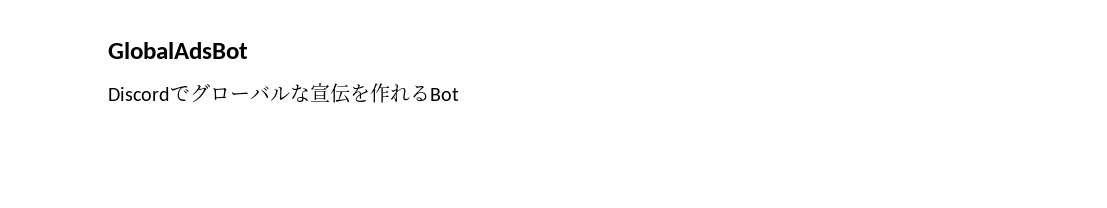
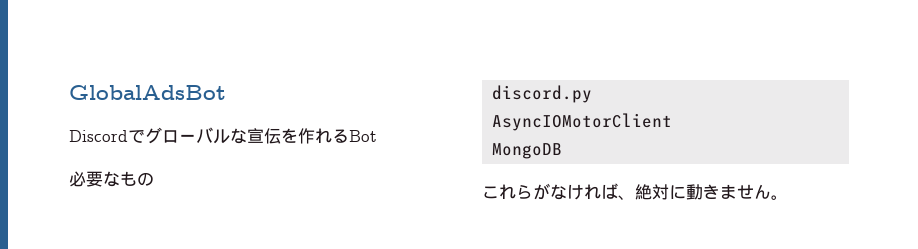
(459, 94) none -> [69,171,154,187] [492,85,593,103] [492,113,673,131] [492,143,563,159] [482,183,788,200] // 必要なもの // discord.py // AsyncIOMotorClient // MongoDB // これらがなければ、絶対に動きません。

